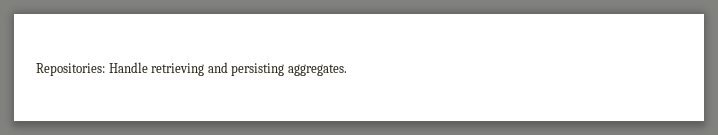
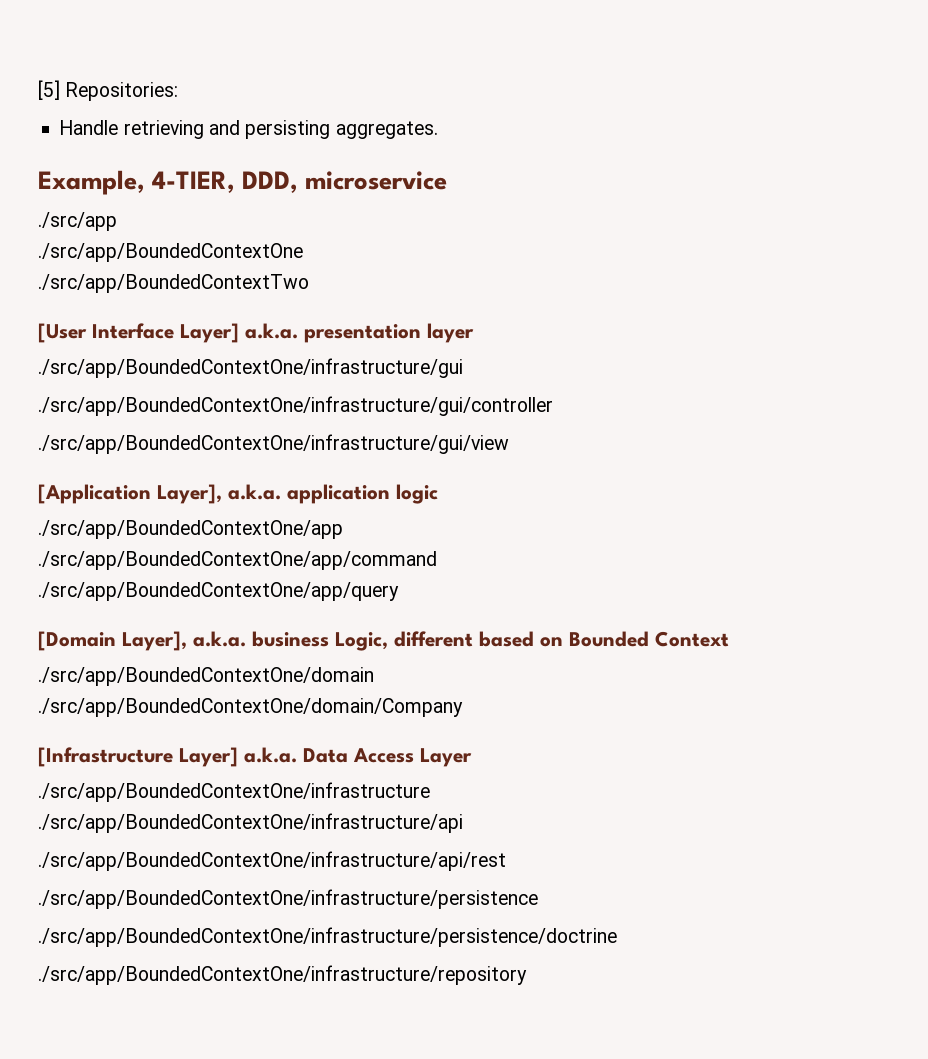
(36, 69) none -> [38,80,60,100] [5]
(105, 69) none -> (179, 91) //
(347, 70) none -> [38,170,448,195] [38,212,117,231] [38,243,303,262] [38,274,309,293] [38,323,474,343] [38,358,463,378] [38,396,553,416] [38,434,509,454] [38,484,438,504] [38,520,343,539] [38,551,437,570] [38,582,399,601] [38,631,729,651] [38,667,374,686] [38,698,463,717] [38,747,472,767] [38,782,430,802] [38,813,463,833] [38,851,506,871] [38,889,538,909] [38,927,617,947] [38,965,527,985] // Example, 4-TIER, DDD, microservice // ./src/app // ./src/app/BoundedContextOne // ./src/app/BoundedContextTwo // [User Interface Layer] a.k.a. presentation layer // ./src/app/BoundedContextOne/infrastructure/gui // ./src/app/BoundedContextOne/infrastructure/gui/controller // ./src/app/BoundedContextOne/infrastructure/gui/view // [Application Layer], a.k.a. application logic // ./src/app/BoundedContextOne/app // ./src/app/BoundedContextOne/app/command // ./src/app/BoundedContextOne/app/query // [Domain Layer], a.k.a. business Logic, different based on Bounded Context // ./src/app/BoundedContextOne/domain // ./src/app/BoundedContextOne/domain/Company // [Infrastructure Layer] a.k.a. Data Access Layer // ./src/app/BoundedContextOne/infrastructure // ./src/app/BoundedContextOne/infrastructure/api // ./src/app/BoundedContextOne/infrastructure/api/rest // ./src/app/BoundedContextOne/infrastructure/persistence // ./src/app/BoundedContextOne/infrastructure/persistence/doctrine // ./src/app/BoundedContextOne/infrastructure/repository

